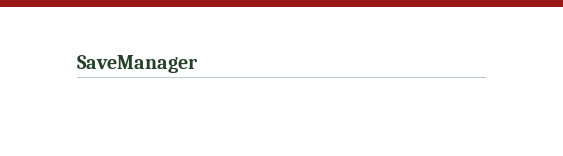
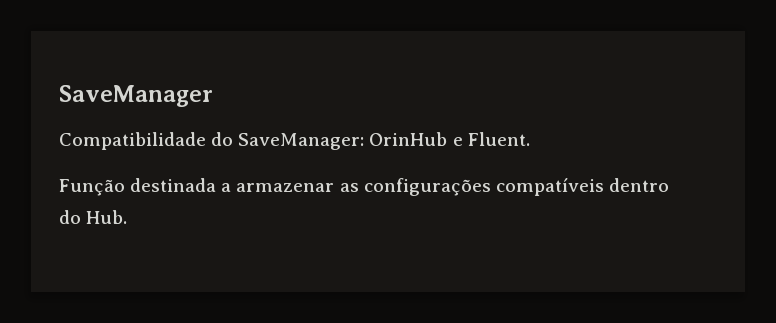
(198, 64) none -> [59,132,530,150] [59,178,669,196] [59,210,128,224] // Compatibilidade do SaveManager: OrinHub e Fluent. // Função destinada a armazenar as configurações compatíveis dentro do Hub.

